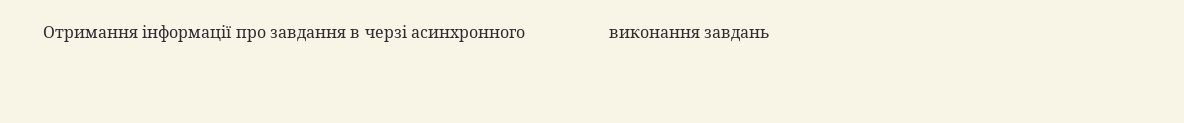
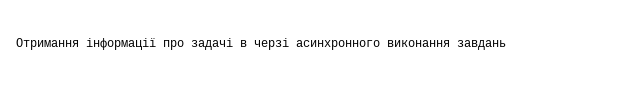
[269,29,346,42] завдання -> [191,38,233,50] задачі

